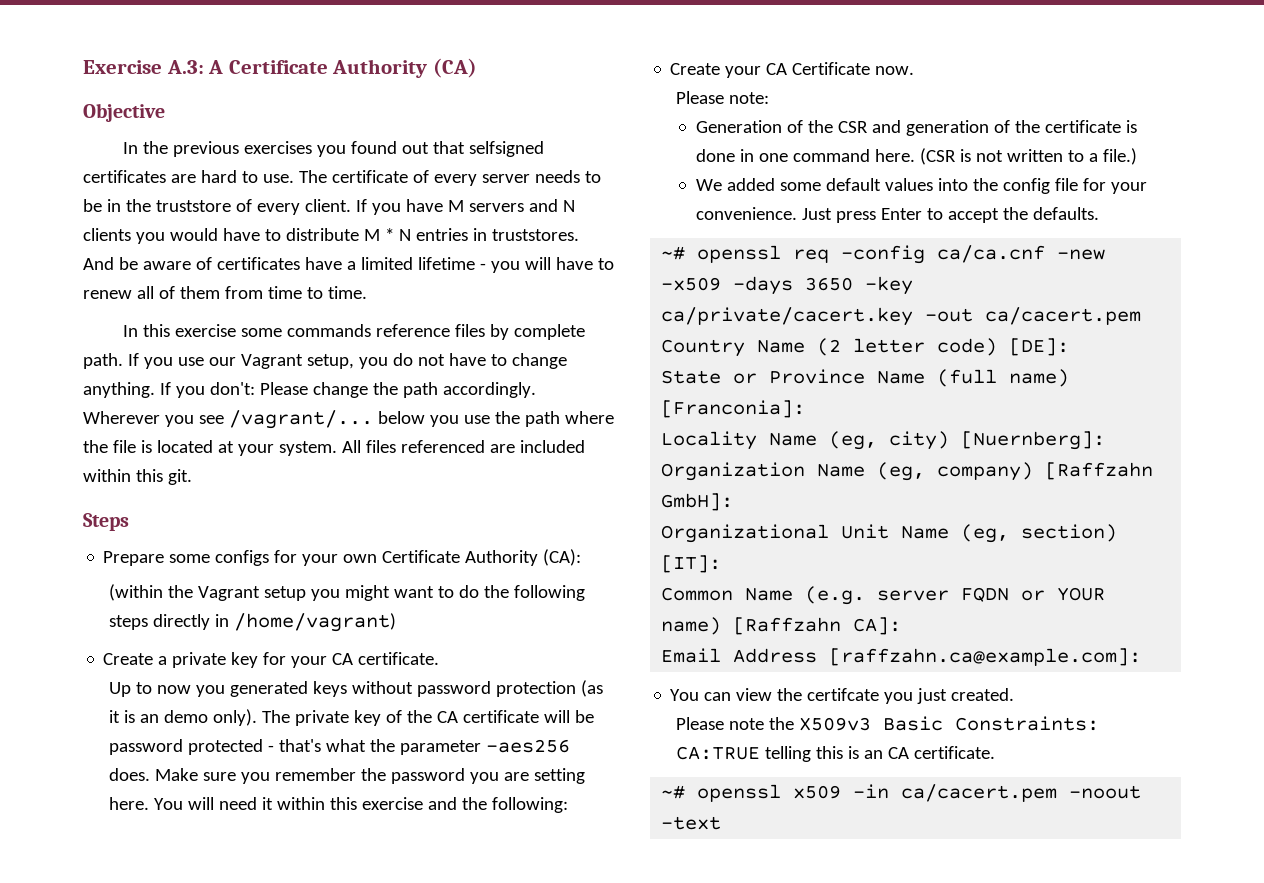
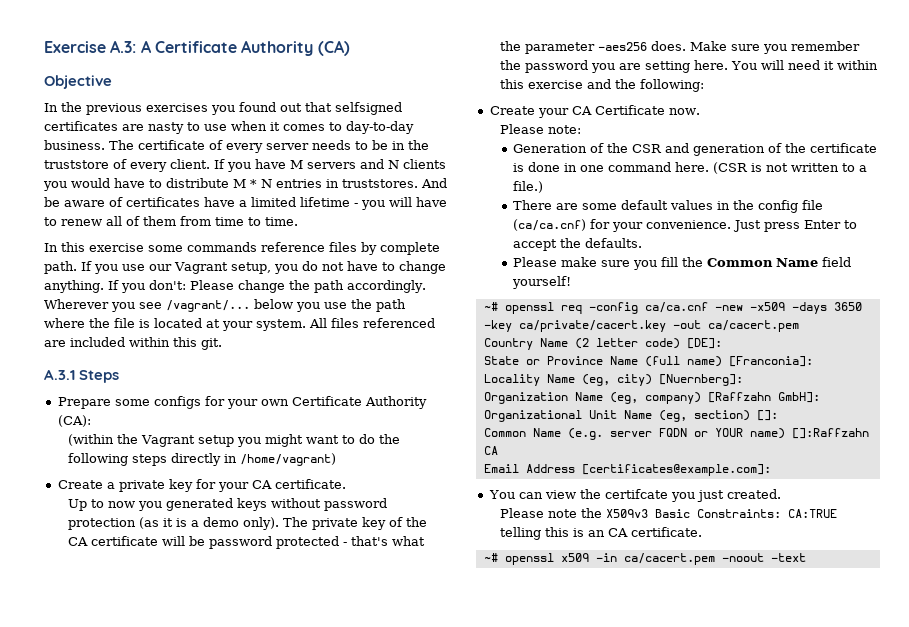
[200,170,294,183] hard to use. -> [148,121,414,134] [44,140,105,150] nasty to use when it comes to day-to-day business.
(192, 477) none -> [44,369,75,380] A.3.1
[139,714,159,723] an -> [190,520,199,527] a
[696,178,776,191] We added -> [513,200,579,210] There are
[938,178,969,191] into -> [717,201,731,210] in
(1079, 184) none -> [513,219,587,231] (ca/ca.cnf)
(1100, 213) none -> [513,257,852,270] [512,276,572,289] // Please make sure you fill the Common Name field yourself!
[661,555,722,573] [IT]: -> [756,410,778,421] []:
[733,617,902,635] [Raffzahn CA]: -> [791,428,869,439] [483,446,498,455] []:Raffzahn CA
[829,648,1142,666] [raffzahn.ca@example.com]: -> [581,464,771,476] [certificates@example.com]:

